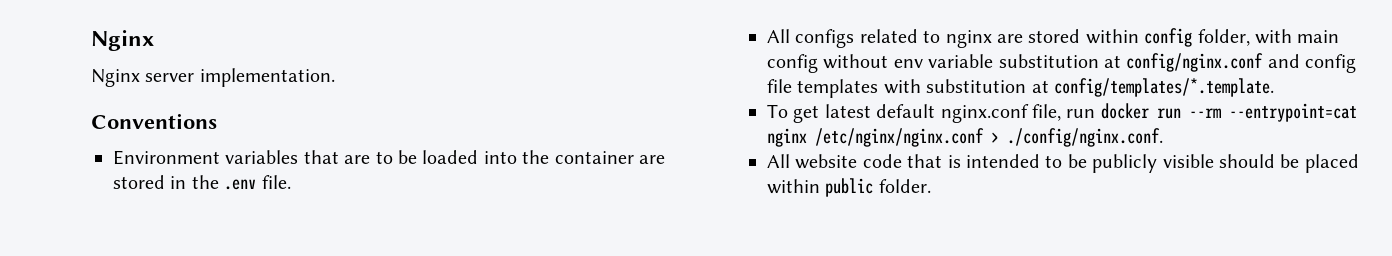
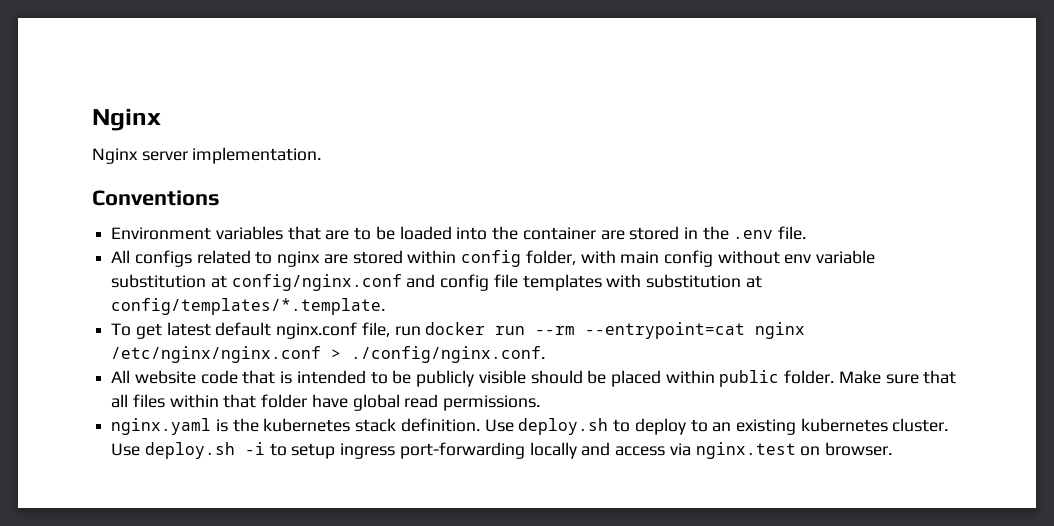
(931, 186) none -> [838,370,957,384] [111,394,541,411] [111,418,949,435] [111,442,892,459] Make sure that all files within that folder have global read permissions. // nginx.yaml is the kubernetes stack definition. Use deploy.sh to deploy to an existing kubernetes cluster. Use deploy.sh -i to setup ingress port-forwarding locally and access via nginx.test on browser.

